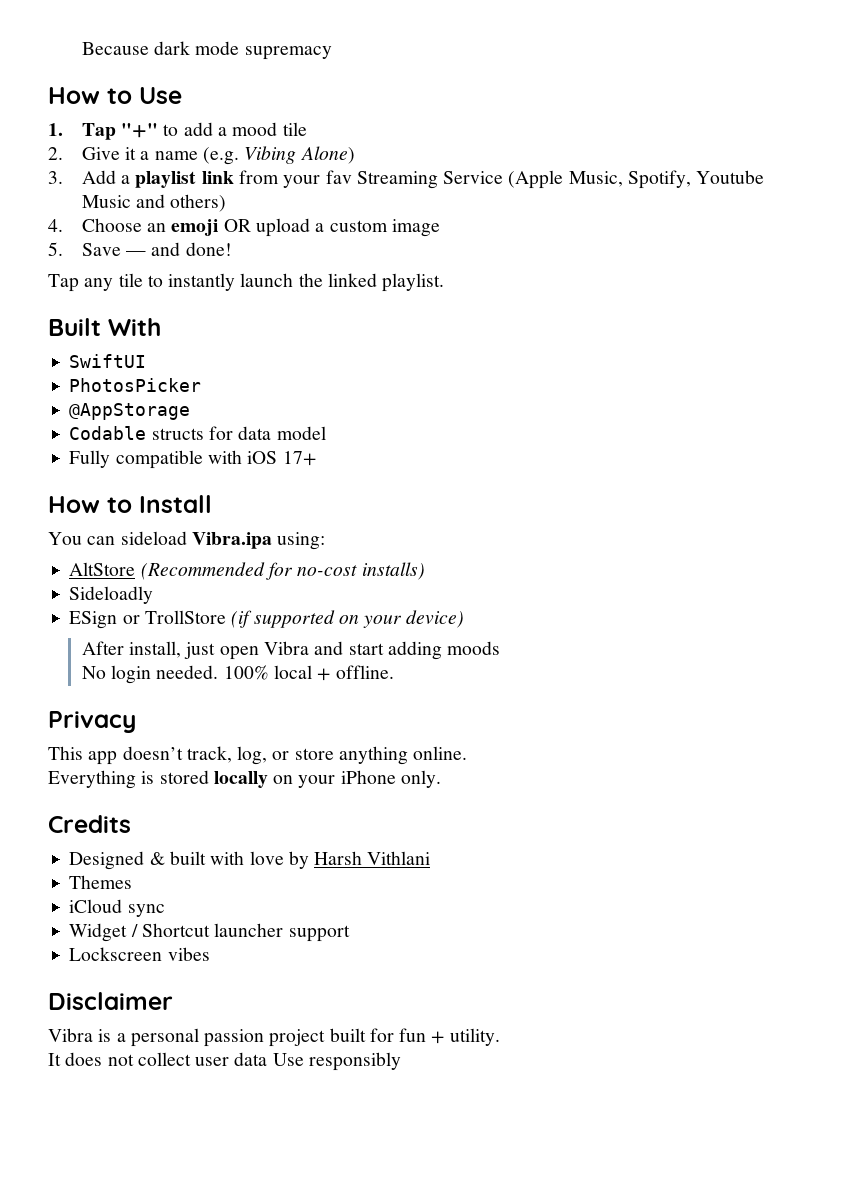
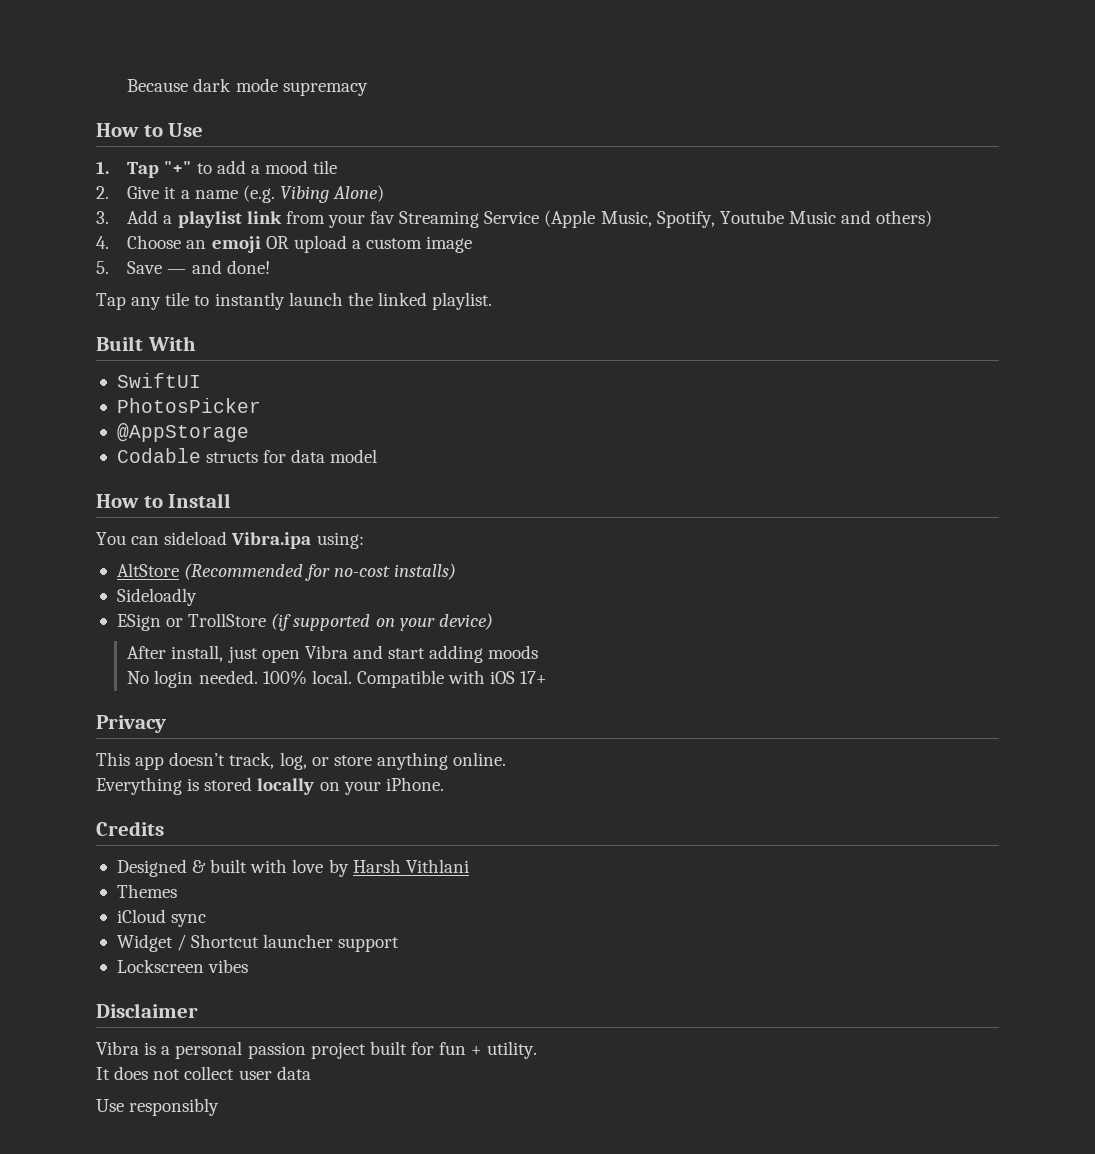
[69,450,316,469] // Fully compatible with iOS 17+ -> (378, 456) none
[274,665,394,681] local + offline. -> [311,670,548,688] local. Compatible with iOS 17+
[340,770,441,788] iPhone only. -> [385,777,444,791] iPhone.
(268, 1059) none -> (311, 1073) //

